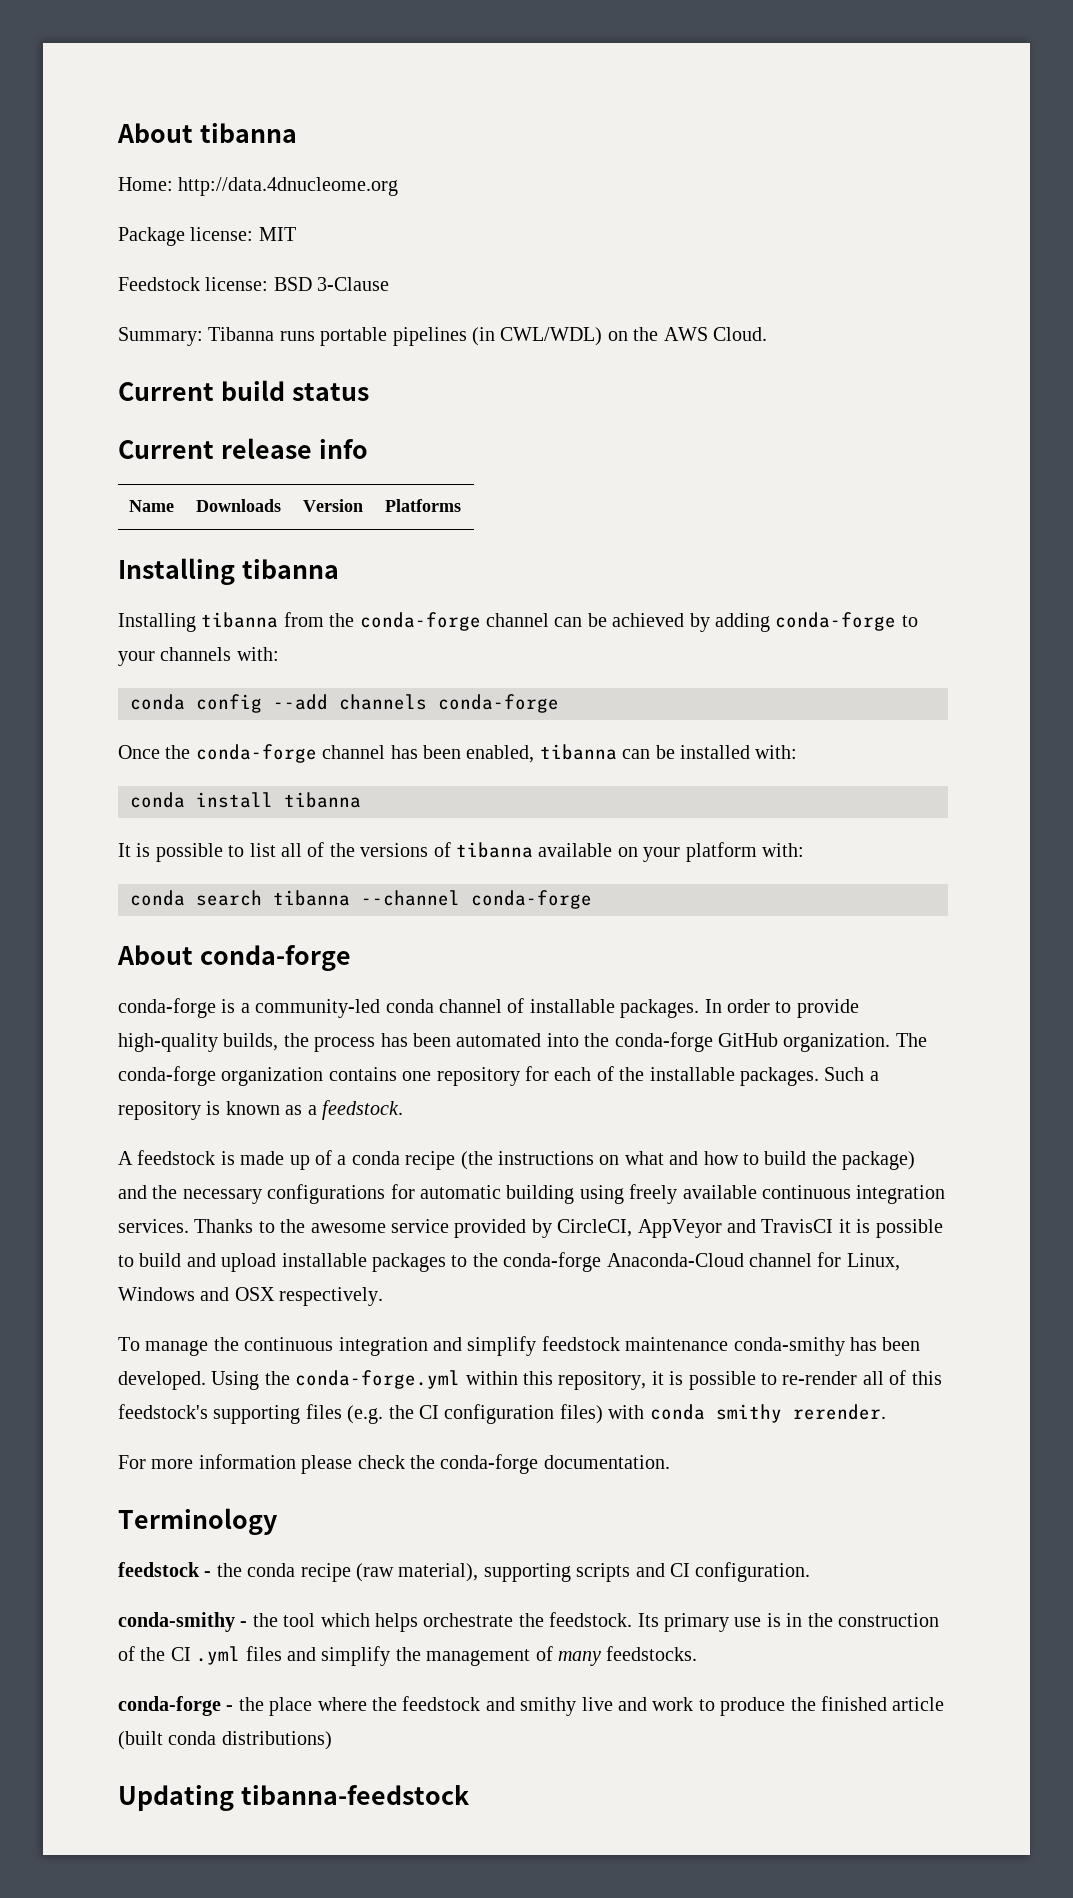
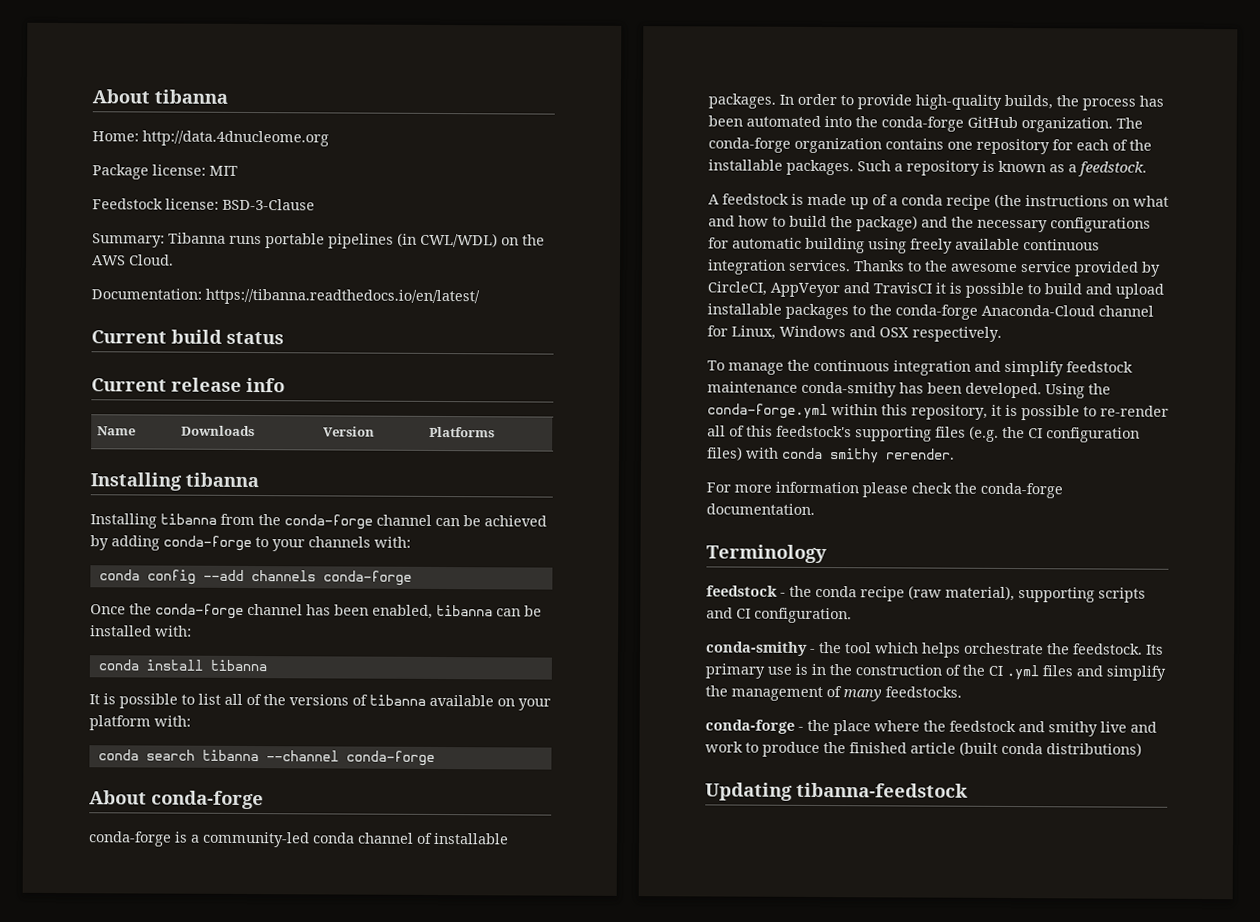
[273,277,390,291] BSD 3-Clause -> [222,198,315,211] BSD-3-Clause
(767, 334) none -> [91,288,480,306] // Documentation: https://tibanna.readthedocs.io/en/latest/

